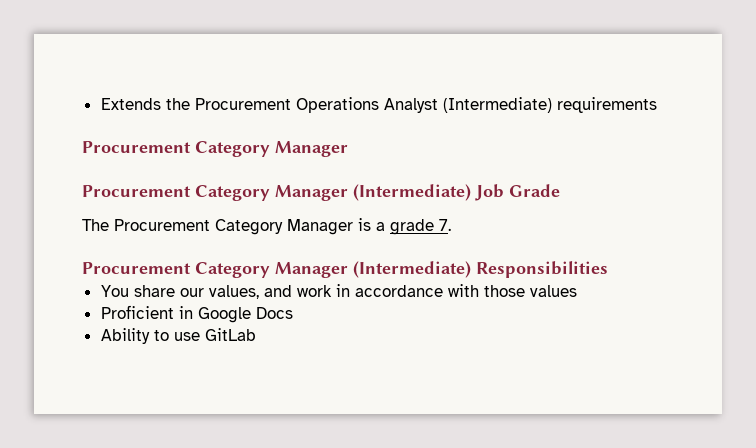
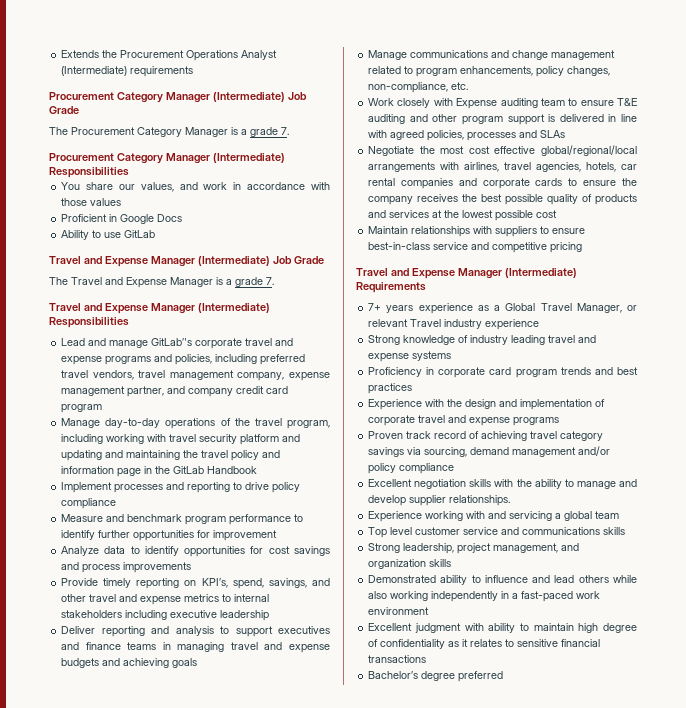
[82,185,348,201] // Procurement Category Manager -> (210, 97) none
(256, 334) none -> [49,256,324,267] [49,277,274,288] [49,303,270,314] [49,317,129,328] [61,338,294,349] [61,354,306,365] [61,370,330,381] [61,386,289,397] [61,404,103,413] [61,418,330,429] [61,434,301,445] [61,450,281,461] [61,466,258,477] [61,482,301,493] [61,498,117,509] [61,514,304,525] [61,530,278,541] [61,546,330,557] [61,562,192,573] [61,578,330,589] [61,594,270,605] [61,610,270,621] [61,626,330,637] [61,642,330,653] [61,658,198,668] [368,50,616,60] [368,66,611,77] [368,82,469,93] [368,98,637,109] [368,114,637,125] [368,130,566,141] [368,145,637,156] [368,162,637,172] [368,178,637,189] [368,194,637,205] [368,210,558,221] [368,226,586,237] [368,242,583,253] [356,268,577,279] [356,282,426,293] [368,303,637,314] [368,319,540,330] [368,335,597,345] [368,351,452,362] [368,367,638,378] [368,383,413,394] [368,399,606,410] [368,415,560,426] [368,431,604,441] [368,446,611,457] [368,463,455,474] [368,479,637,489] [368,495,511,506] [368,511,620,522] [368,527,626,538] [368,543,580,554] [368,559,452,569] [368,575,637,585] [368,591,601,602] [368,607,430,615] [368,623,637,633] [368,639,601,649] [368,655,427,663] [368,671,504,682] // Travel and Expense Manager (Intermediate) Job Grade // The Travel and Expense Manager is a grade 7. // Travel and Expense Manager (Intermediate) Responsibilities // Lead and manage GitLab’'s corporate travel and expense programs and policies, including preferred travel vendors, travel management company, expense management partner, and company credit card program // Manage day-to-day operations of the travel program, including working with travel security platform and updating and maintaining the travel policy and information page in the GitLab Handbook // Implement processes and reporting to drive policy compliance // Measure and benchmark program performance to identify further opportunities for improvement // Analyze data to identify opportunities for cost savings and process improvements // Provide timely reporting on KPI’s, spend, savings, and other travel and expense metrics to internal stakeholders including executive leadership // Deliver reporting and analysis to support executives and finance teams in managing travel and expense budgets and achieving goals // Manage communications and change management related to program enhancements, policy changes, non-compliance, etc. // Work closely with Expense auditing team to ensure T&E auditing and other program support is delivered in line with agreed policies, processes and SLAs // Negotiate the most cost effective global/regional/local arrangements with airlines, travel agencies, hotels, car rental companies and corporate cards to ensure the company receives the best possible quality of products and services at the lowest possible cost // Maintain relationships with suppliers to ensure best-in-class service and competitive pricing // Travel and Expense Manager (Intermediate) Requirements // 7+ years experience as a Global Travel Manager, or relevant Travel industry experience // Strong knowledge of industry leading travel and expense systems // Proficiency in corporate card program trends and best practices // Experience with the design and implementation of corporate travel and expense programs // Proven track record of achieving travel category savings via sourcing, demand management and/or policy compliance // Excellent negotiation skills with the ability to manage and develop supplier relationships. // Experience working with and servicing a global team // Top level customer service and communications skills // Strong leadership, project management, and organization skills // Demonstrated ability to influence and lead others while also working independently in a fast-paced work environment // Excellent judgment with ability to maintain high degree of confidentiality as it relates to sensitive financial transactions // Bachelor’s degree preferred

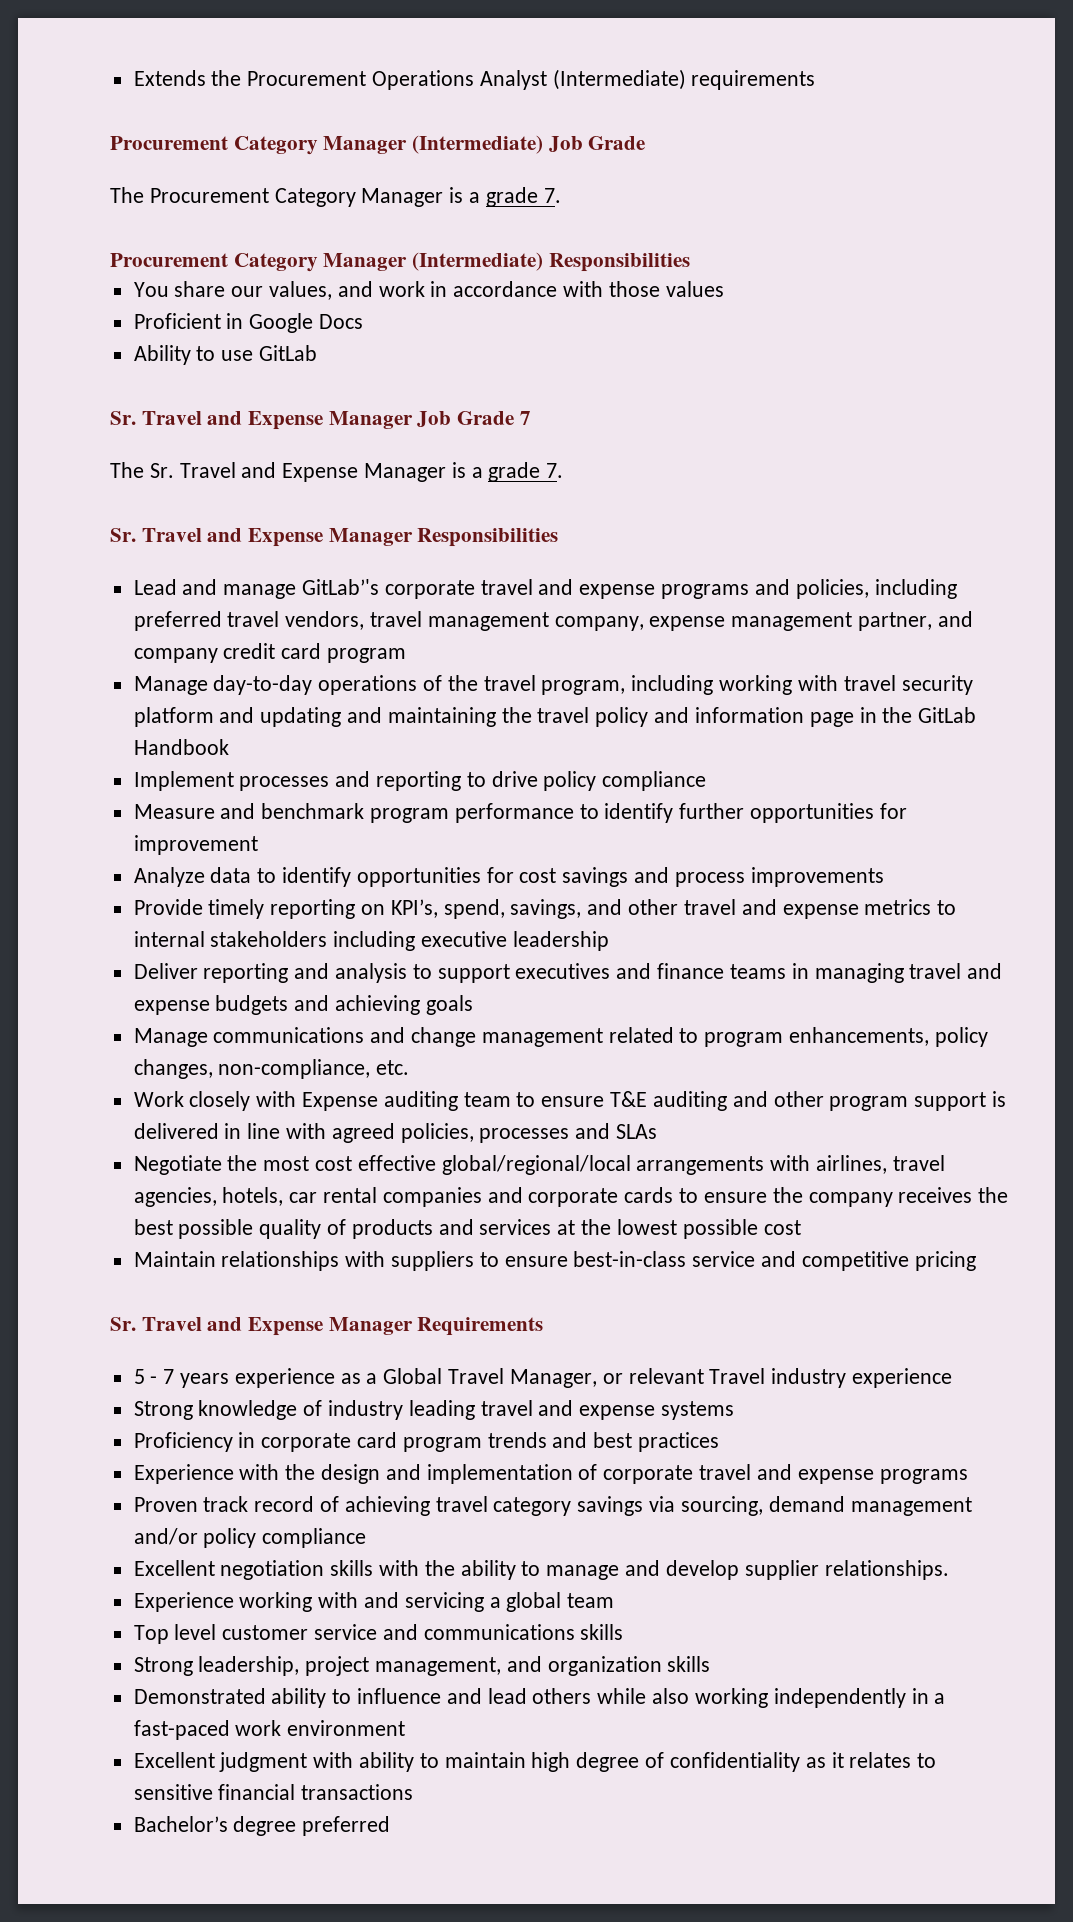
[49,256,324,267] [49,277,68,285] Travel and Expense Manager (Intermediate) Job Grade // The -> [110,411,531,430] [110,462,174,478] Sr. Travel and Expense Manager Job Grade 7 // The Sr.
[49,303,270,314] Travel and Expense Manager (Intermediate) -> [110,528,413,547] Sr. Travel and Expense Manager
[356,268,577,279] Travel and Expense Manager (Intermediate) -> [110,1317,413,1336] Sr. Travel and Expense Manager
[368,303,382,311] 7+ -> [133,1369,175,1384] 5 - 7

